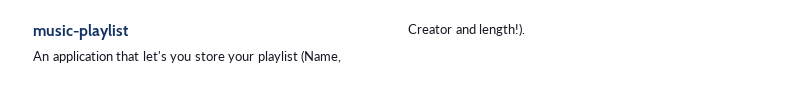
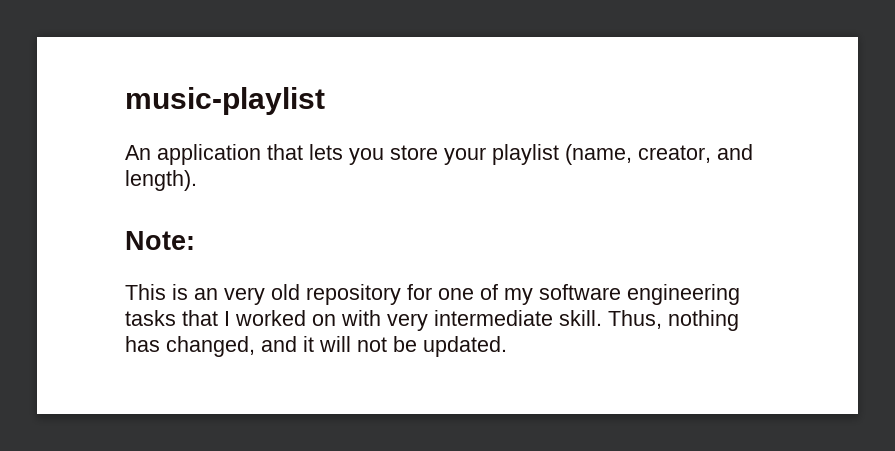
[142,51,167,61] let's -> [309,144,343,160] lets
[301,50,342,63] [408,23,526,36] (Name, Creator and length!). -> [565,144,753,165] [125,170,197,191] [125,231,195,250] [125,284,740,305] [125,310,739,331] [125,336,507,357] (name, creator, and length). // Note: // This is an very old repository for one of my software engineering tasks that I worked on with very intermediate skill. Thus, nothing has changed, and it will not be updated.

